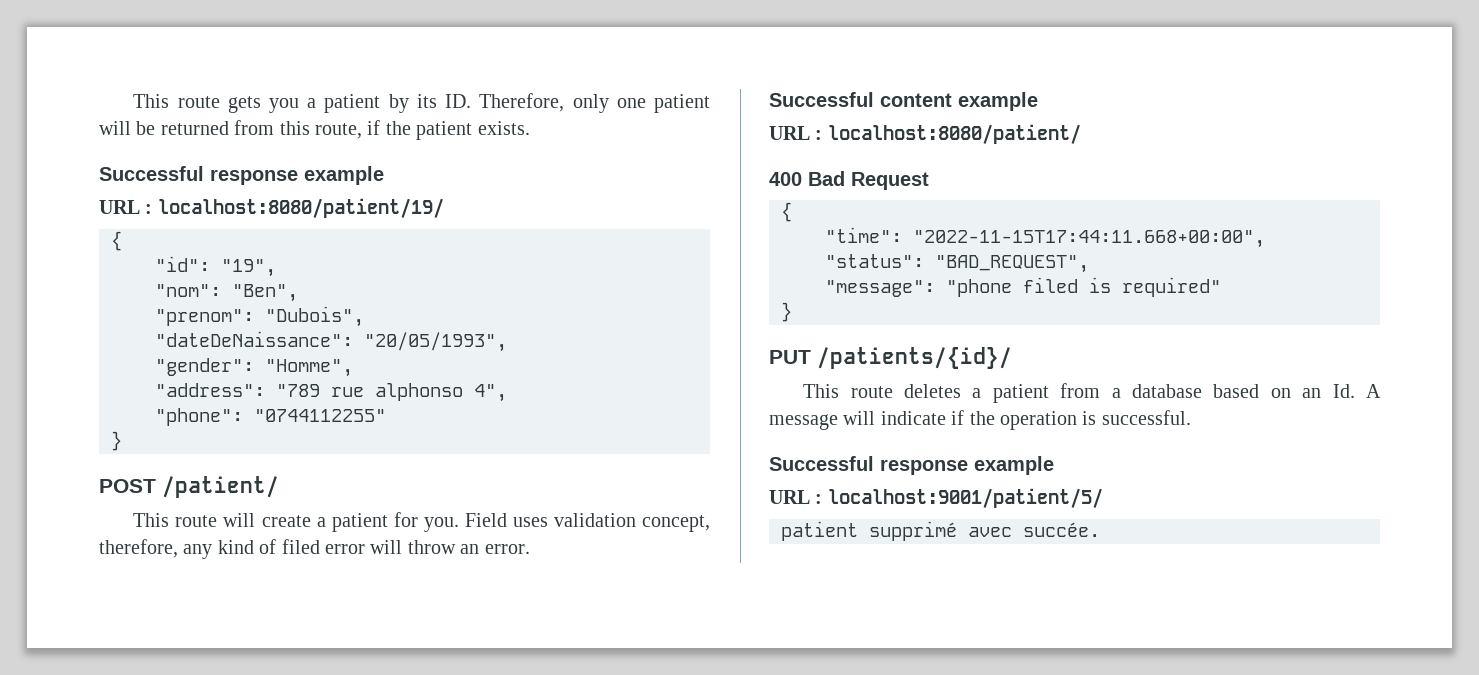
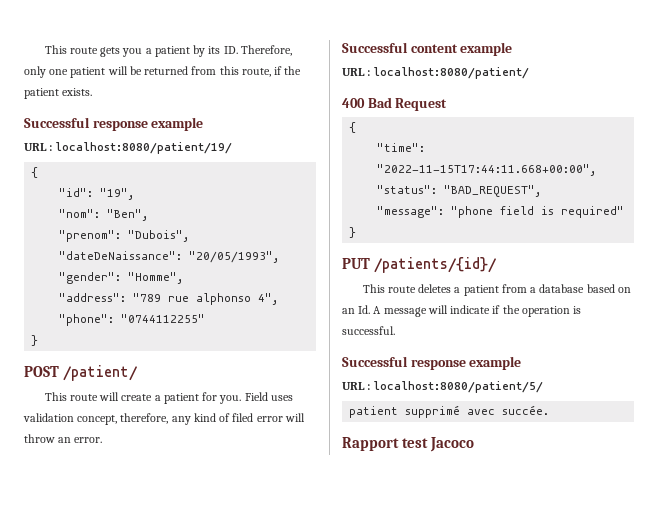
[1023,277,1078,293] filed -> [500,206,535,215] field
[827,488,1103,508] localhost:9001/patient/5/ -> [373,381,544,393] localhost:8080/patient/5/
(1100, 529) none -> [342,437,475,452] // Rapport test Jacoco

